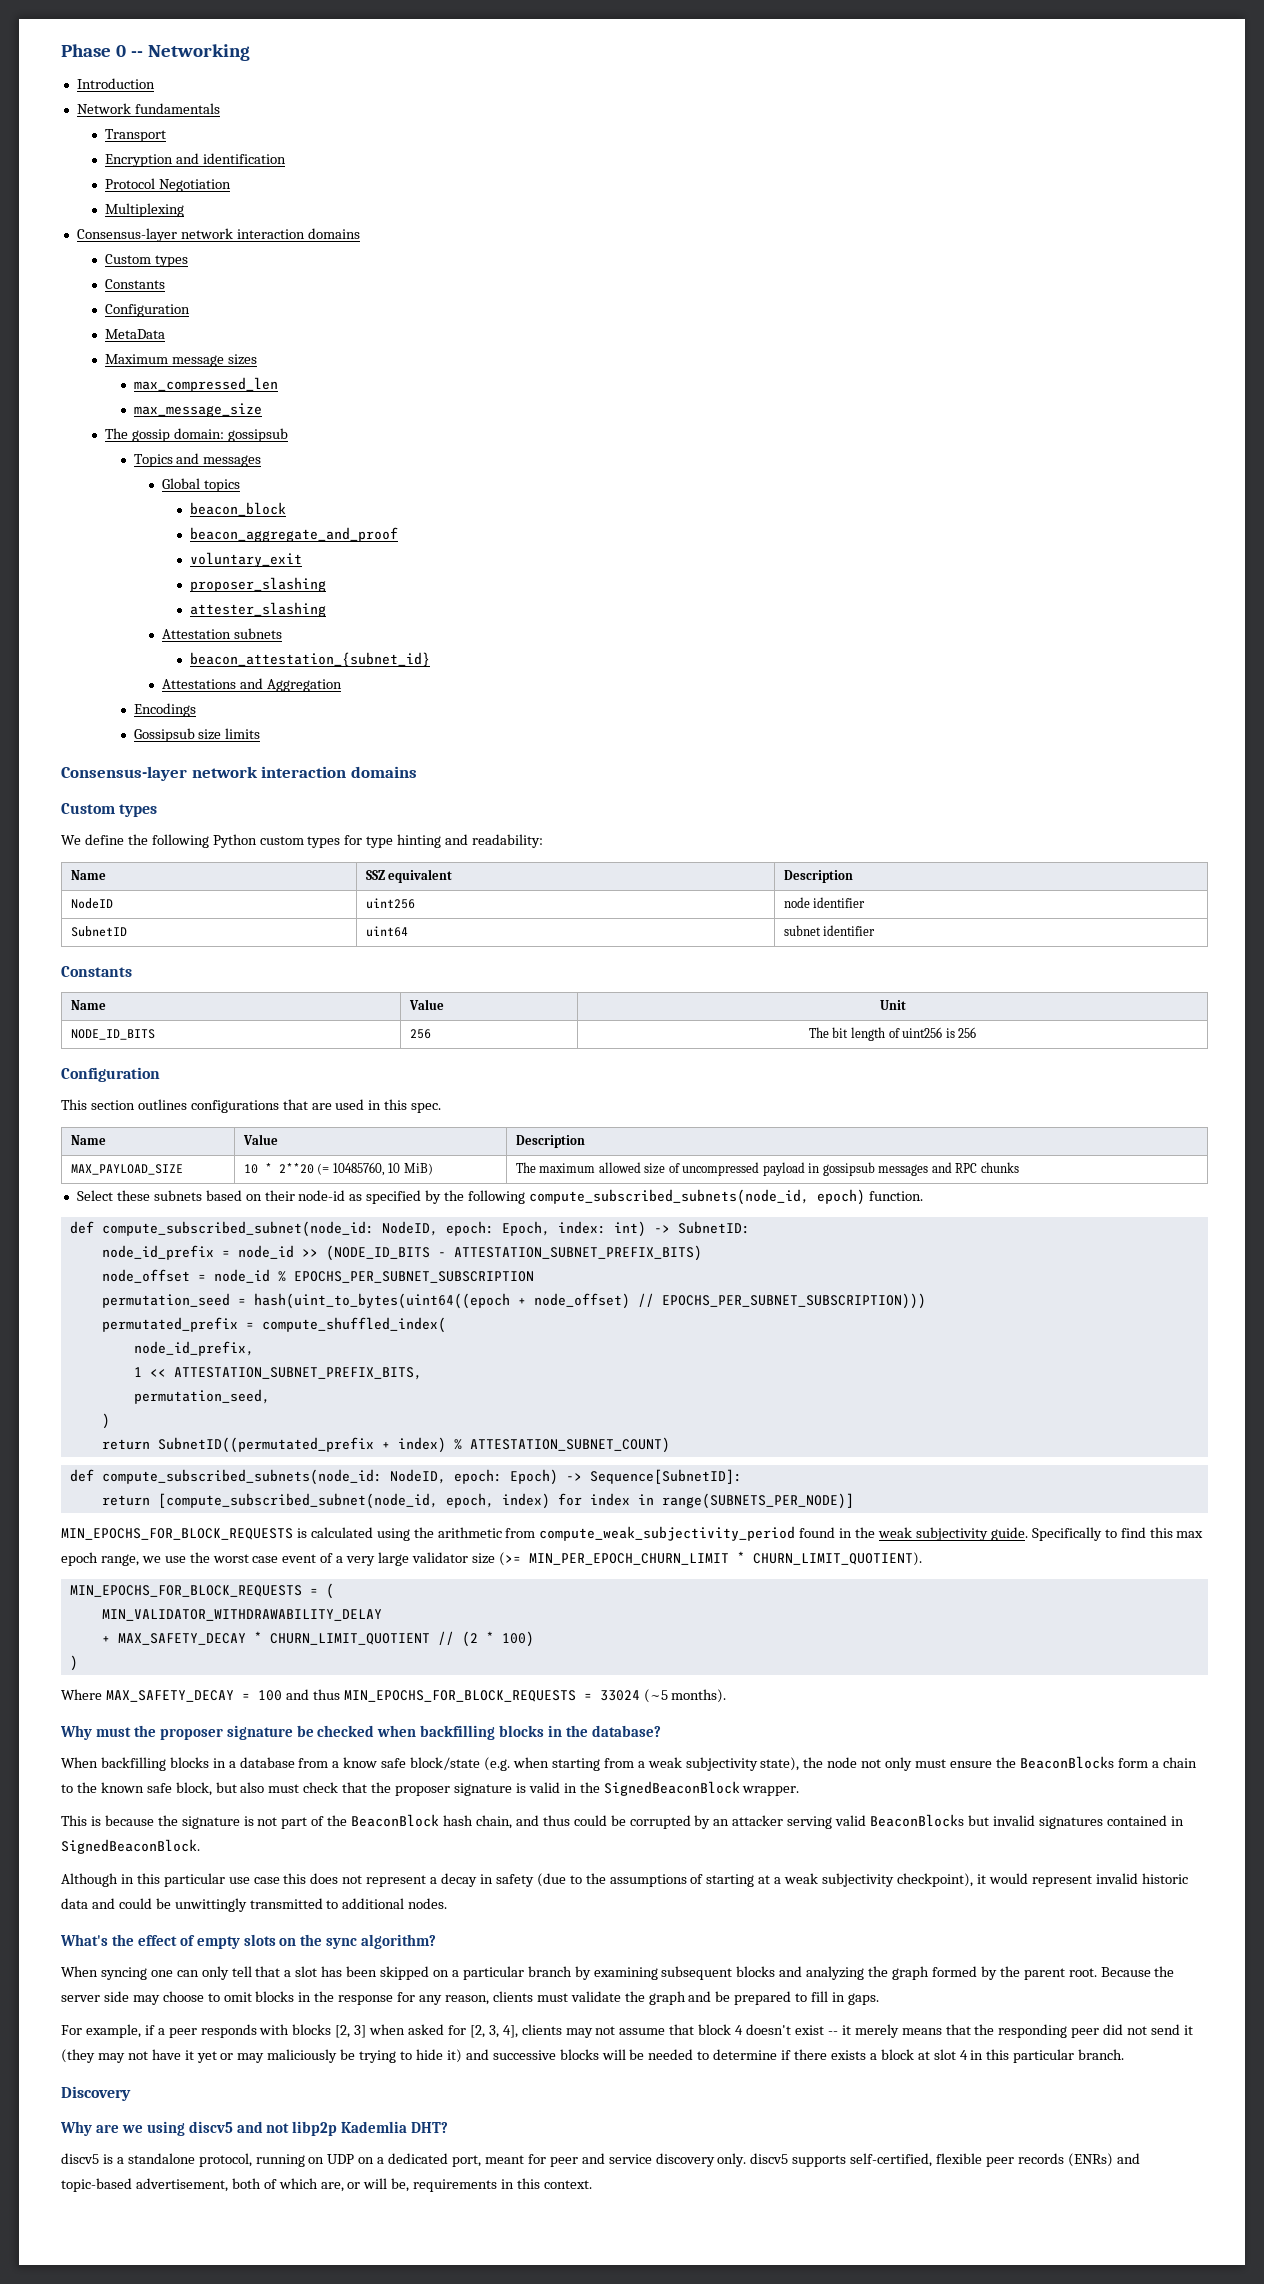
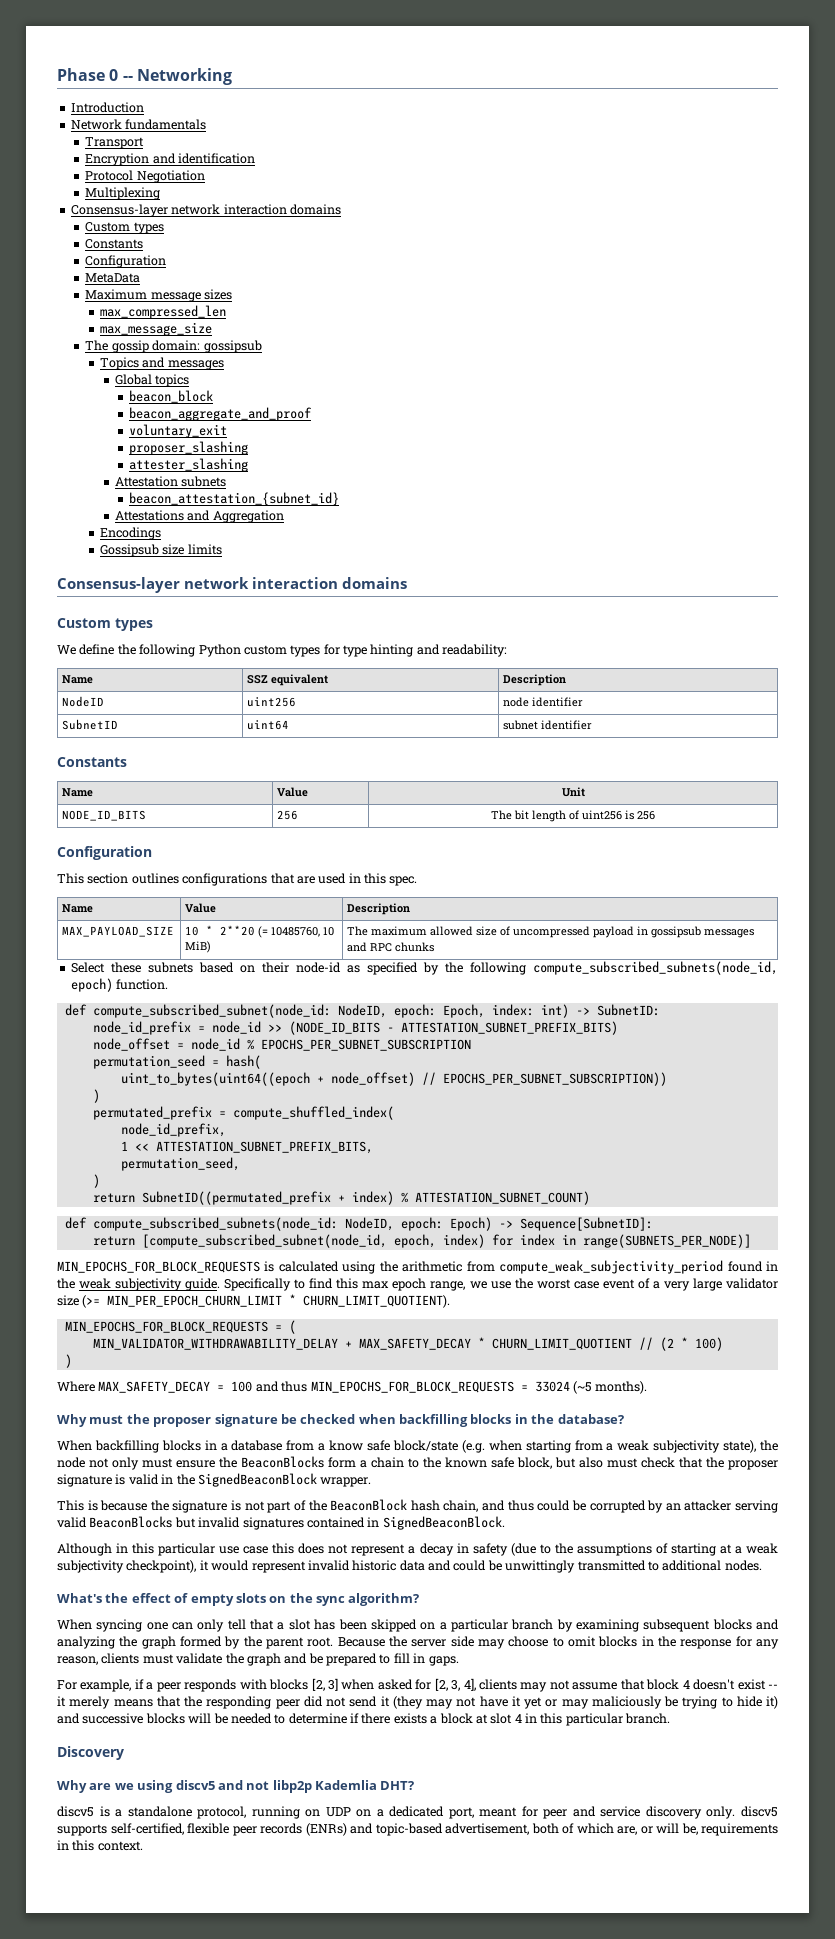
[253,1293,510,1309] hash(uint_to_bytes(uint64((epoch -> [225,1055,261,1069] [120,1072,310,1086] hash( // uint_to_bytes(uint64((epoch
[661,1293,926,1309] EPOCHS_PER_SUBNET_SUBSCRIPTION))) -> [442,1072,667,1086] [92,1089,100,1103] EPOCHS_PER_SUBNET_SUBSCRIPTION)) // )
(382, 1615) // -> (338, 1344) none

